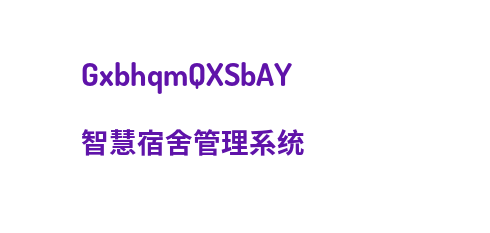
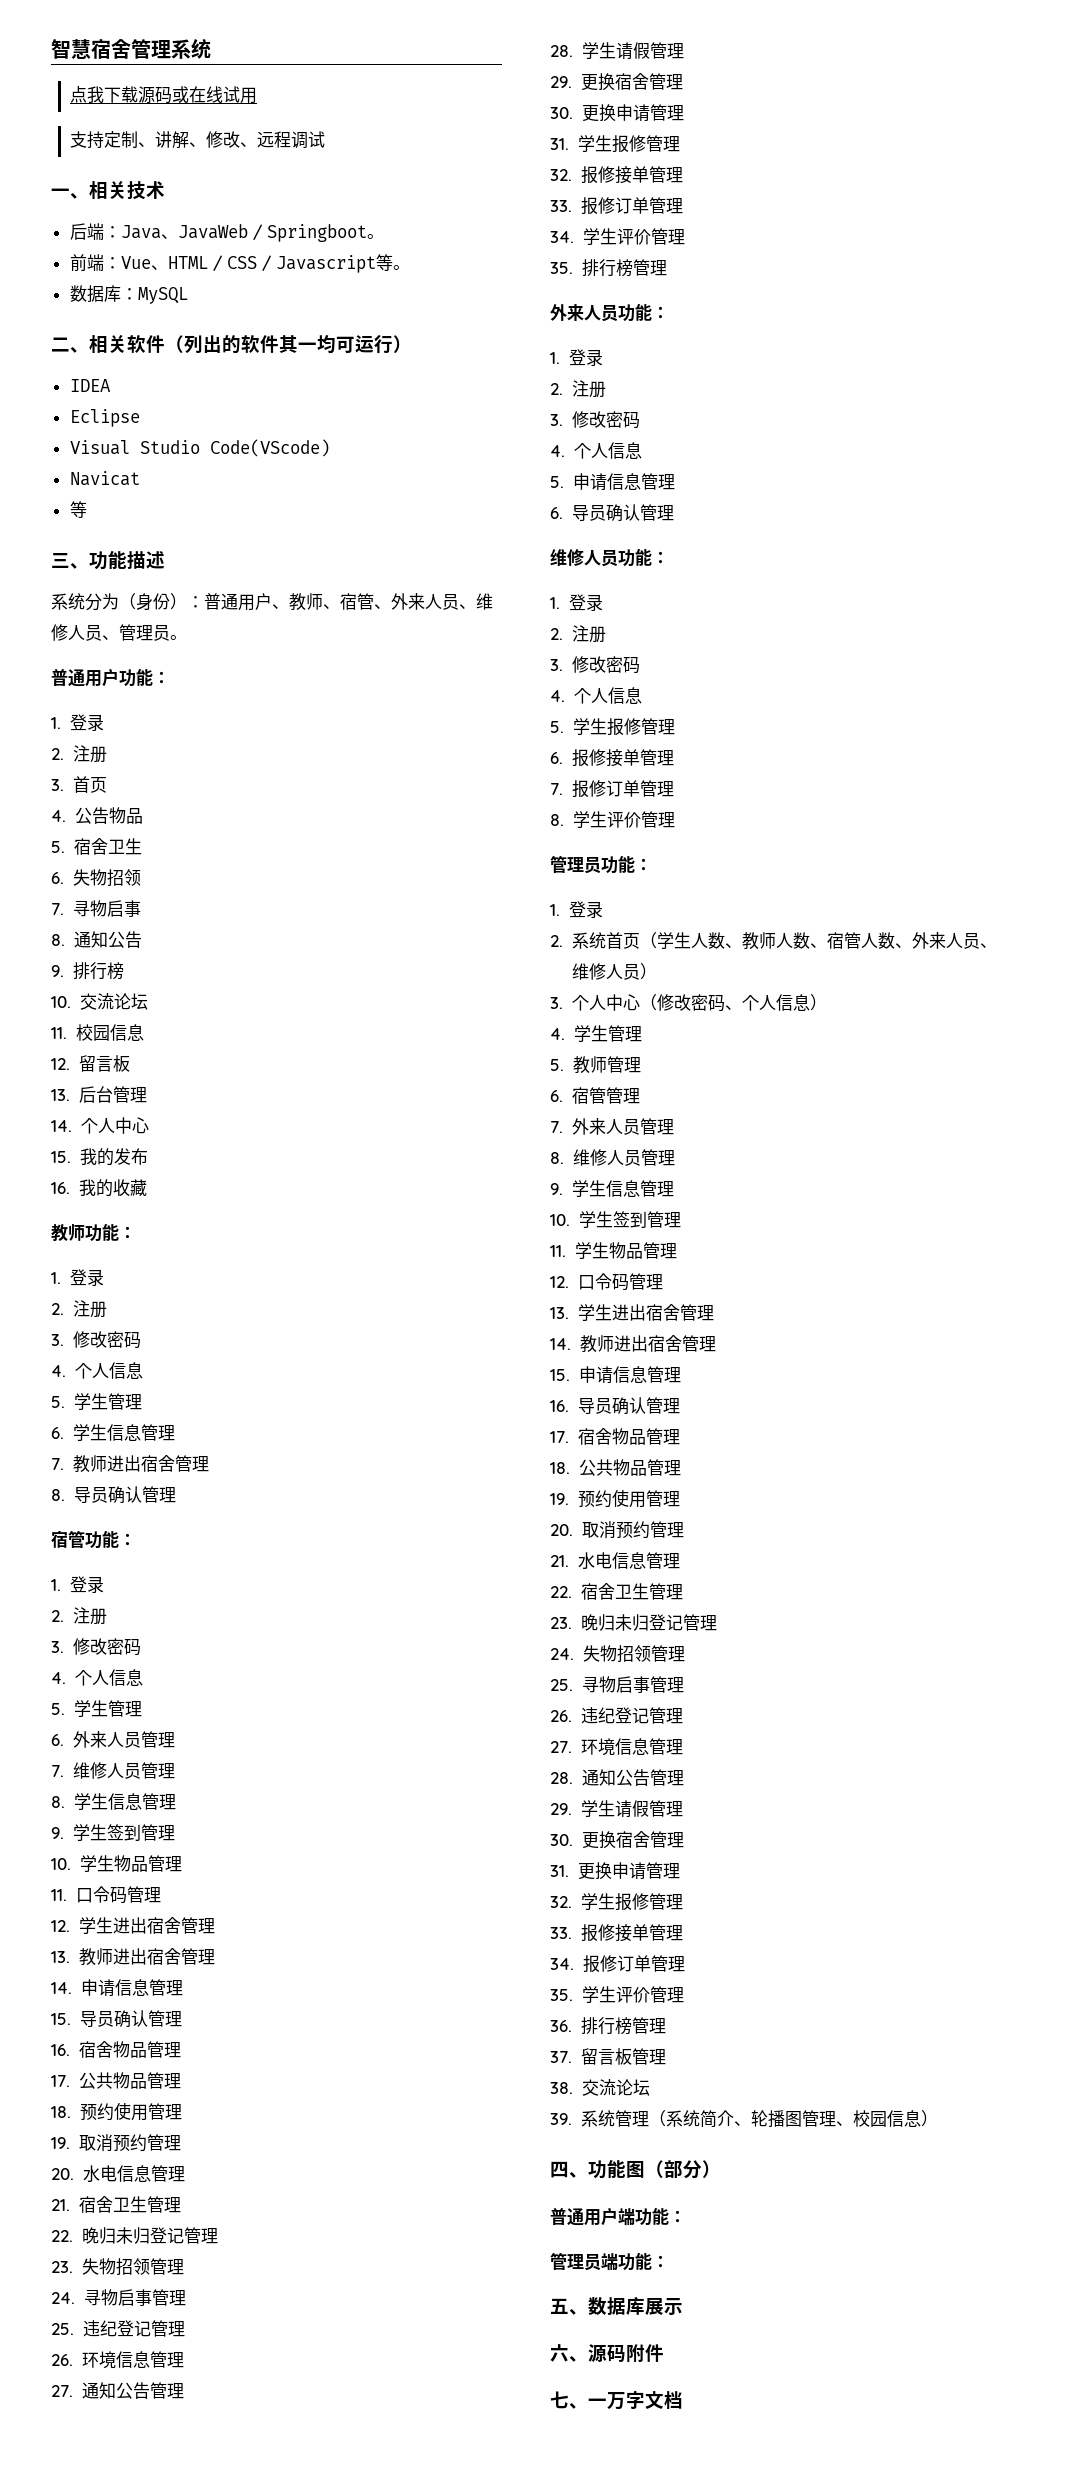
[81,62,292,94] GxbhqmQXSbAY // -> (51, 49) none
(305, 142) none -> [70,86,258,104] [70,131,326,149] [51,181,165,200] [69,223,384,242] [69,254,410,273] [69,285,188,304] [51,335,412,354] [69,379,111,392] [69,409,140,427] [69,439,330,457] [69,471,140,486] [69,501,87,518] [51,551,165,570] [51,593,493,611] [51,624,187,641] [51,668,170,687] [51,714,105,731] [51,745,107,763] [51,776,107,793] [51,807,143,824] [51,838,142,855] [51,869,141,886] [51,900,141,917] [51,931,142,948] [51,962,124,980] [51,993,148,1010] [51,1024,144,1041] [51,1055,130,1072] [51,1086,147,1103] [51,1117,149,1134] [51,1148,148,1166] [51,1179,147,1197] [51,1223,136,1242] [51,1269,105,1286] [51,1300,107,1318] [51,1331,141,1349] [51,1362,143,1379] [51,1393,142,1410] [51,1424,175,1441] [51,1455,209,1473] [51,1486,176,1504] [51,1530,136,1549] [51,1576,105,1593] [51,1607,107,1625] [51,1638,141,1656] [51,1669,143,1686] [51,1700,142,1717] [51,1731,175,1748] [51,1762,175,1779] [51,1793,176,1810] [51,1824,175,1841] [51,1855,182,1872] [51,1886,161,1904] [51,1917,215,1934] [51,1948,215,1966] [51,1979,183,1997] [51,2010,182,2028] [51,2041,181,2058] [51,2072,181,2089] [51,2102,182,2121] [51,2134,181,2152] [51,2165,185,2182] [51,2196,181,2213] [51,2227,218,2244] [51,2258,184,2275] [51,2289,186,2306] [51,2320,185,2337] [51,2351,184,2369] [51,2382,184,2399] [550,42,684,60] [550,73,683,91] [550,104,684,122] [550,135,680,153] [550,166,683,184] [550,197,683,215] [550,228,685,245] [550,259,667,277] [550,303,669,322] [550,349,604,366] [550,380,606,398] [550,411,640,429] [550,442,642,459] [550,473,675,491] [550,504,674,522] [550,548,669,567] [550,594,604,611] [550,625,606,643] [550,656,640,674] [550,687,642,704] [550,718,675,736] [550,749,674,767] [550,780,674,798] [550,811,675,828] [550,855,652,874] [550,901,604,918] [550,932,997,950] [571,963,657,980] [550,994,827,1012] [550,1025,642,1042] [550,1056,641,1074] [550,1087,640,1104] [550,1118,674,1135] [550,1149,675,1166] [550,1180,674,1197] [550,1211,681,1228] [550,1242,677,1259] [550,1273,663,1291] [550,1304,714,1321] [550,1335,716,1353] [550,1366,681,1384] [550,1397,680,1415] [550,1428,680,1445] [550,1459,681,1476] [550,1489,680,1508] [550,1521,684,1539] [550,1552,680,1569] [550,1583,683,1600] [550,1614,717,1631] [550,1645,685,1662] [550,1676,684,1693] [550,1707,683,1724] [550,1738,683,1756] [550,1769,684,1786] [550,1800,683,1818] [550,1831,684,1849] [550,1862,680,1880] [550,1893,683,1911] [550,1924,683,1942] [550,1955,685,1973] [550,1986,684,2003] [550,2017,666,2035] [550,2048,666,2065] [550,2079,650,2096] [550,2110,938,2128] [550,2160,721,2179] [550,2207,686,2226] [550,2252,669,2271] [550,2297,683,2315] [550,2344,664,2363] [550,2391,683,2410] // 点我下载源码或在线试用 // 支持定制、讲解、修改、远程调试 // 一、相关技术 // 后端：Java、JavaWeb / Springboot。 // 前端：Vue、HTML / CSS / Javascript等。 // 数据库：MySQL // 二、相关软件（列出的软件其一均可运行） // IDEA // Eclipse // Visual Studio Code(VScode) // Navicat // 等 // 三、功能描述 // 系统分为（身份）：普通用户、教师、宿管、外来人员、维修人员、管理员。 // 普通用户功能： // 1.登录 // 2.注册 // 3.首页 // 4.公告物品 // 5.宿舍卫生 // 6.失物招领 // 7.寻物启事 // 8.通知公告 // 9.排行榜 // 10.交流论坛 // 11.校园信息 // 12.留言板 // 13.后台管理 // 14.个人中心 // 15.我的发布 // 16.我的收藏 // 教师功能： // 1.登录 // 2.注册 // 3.修改密码 // 4.个人信息 // 5.学生管理 // 6.学生信息管理 // 7.教师进出宿舍管理 // 8.导员确认管理 // 宿管功能： // 1.登录 // 2.注册 // 3.修改密码 // 4.个人信息 // 5.学生管理 // 6.外来人员管理 // 7.维修人员管理 // 8.学生信息管理 // 9.学生签到管理 // 10.学生物品管理 // 11.口令码管理 // 12.学生进出宿舍管理 // 13.教师进出宿舍管理 // 14.申请信息管理 // 15.导员确认管理 // 16.宿舍物品管理 // 17.公共物品管理 // 18.预约使用管理 // 19.取消预约管理 // 20.水电信息管理 // 21.宿舍卫生管理 // 22.晚归未归登记管理 // 23.失物招领管理 // 24.寻物启事管理 // 25.违纪登记管理 // 26.环境信息管理 // 27.通知公告管理 // 28.学生请假管理 // 29.更换宿舍管理 // 30.更换申请管理 // 31.学生报修管理 // 32.报修接单管理 // 33.报修订单管理 // 34.学生评价管理 // 35.排行榜管理 // 外来人员功能： // 1.登录 // 2.注册 // 3.修改密码 // 4.个人信息 // 5.申请信息管理 // 6.导员确认管理 // 维修人员功能： // 1.登录 // 2.注册 // 3.修改密码 // 4.个人信息 // 5.学生报修管理 // 6.报修接单管理 // 7.报修订单管理 // 8.学生评价管理 // 管理员功能： // 1.登录 // 2.系统首页（学生人数、教师人数、宿管人数、外来人员、维修人员） // 3.个人中心（修改密码、个人信息） // 4.学生管理 // 5.教师管理 // 6.宿管管理 // 7.外来人员管理 // 8.维修人员管理 // 9.学生信息管理 // 10.学生签到管理 // 11.学生物品管理 // 12.口令码管理 // 13.学生进出宿舍管理 // 14.教师进出宿舍管理 // 15.申请信息管理 // 16.导员确认管理 // 17.宿舍物品管理 // 18.公共物品管理 // 19.预约使用管理 // 20.取消预约管理 // 21.水电信息管理 // 22.宿舍卫生管理 // 23.晚归未归登记管理 // 24.失物招领管理 // 25.寻物启事管理 // 26.违纪登记管理 // 27.环境信息管理 // 28.通知公告管理 // 29.学生请假管理 // 30.更换宿舍管理 // 31.更换申请管理 // 32.学生报修管理 // 33.报修接单管理 // 34.报修订单管理 // 35.学生评价管理 // 36.排行榜管理 // 37.留言板管理 // 38.交流论坛 // 39.系统管理（系统简介、轮播图管理、校园信息） // 四、功能图（部分） // 普通用户端功能： // 管理员端功能： // 五、数据库展示 // 六、源码附件 // 七、一万字文档

